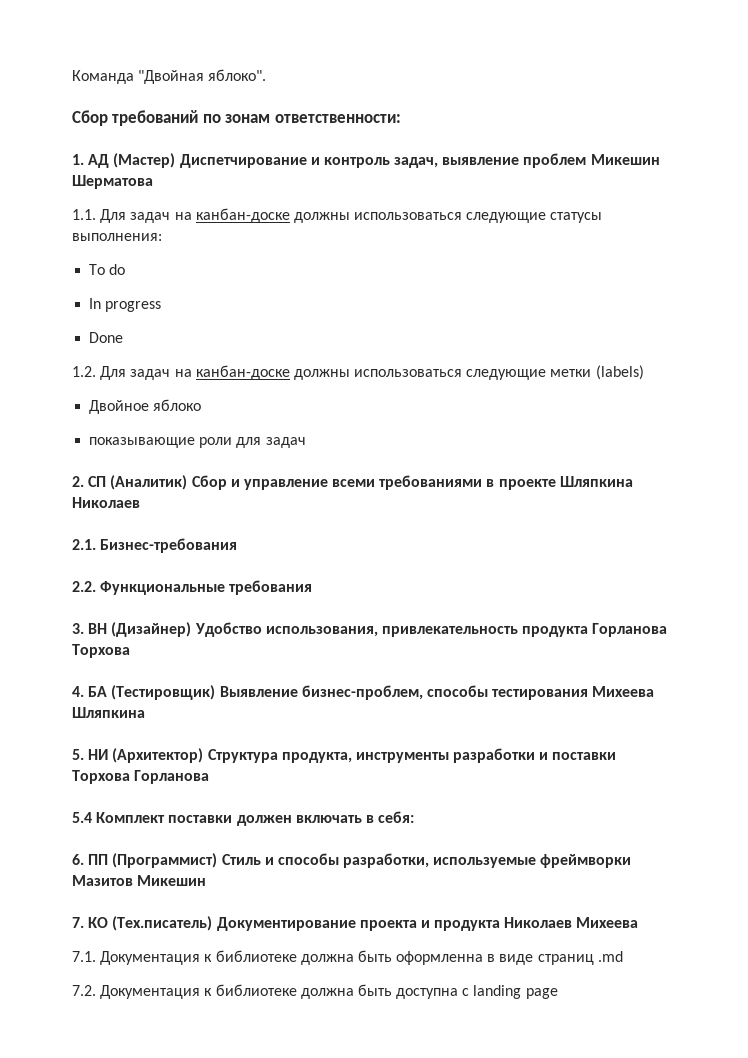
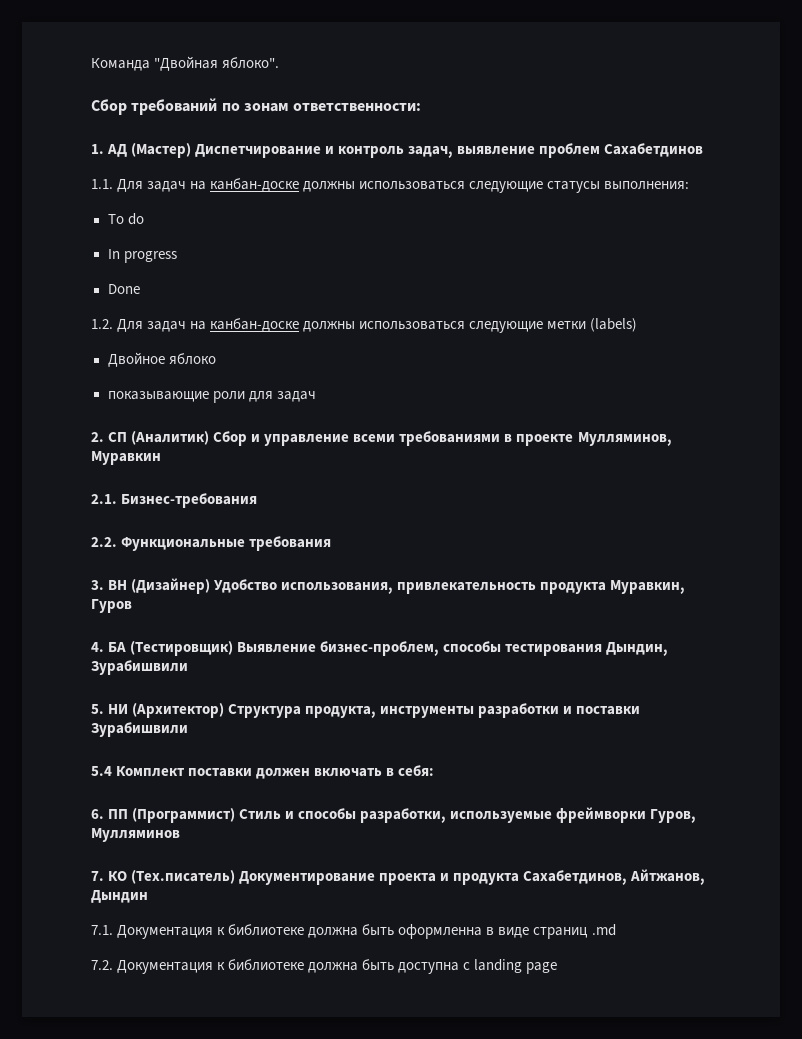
[590,154,660,165] [72,175,153,189] Микешин Шерматова -> [604,143,704,157] Сахабетдинов
[559,476,633,487] [72,497,140,508] Шляпкина Николаев -> [577,432,672,446] [91,451,161,465] Мулляминов, Муравкин
[592,623,668,637] [72,644,130,658] Горланова Торхова -> [610,580,686,594] [91,599,132,613] Муравкин, Гуров
[592,686,655,697] [72,707,145,718] Михеева Шляпкина -> [606,642,669,656] [91,660,188,675] Дындин, Зурабишвили
[72,770,210,784] Торхова Горланова -> [91,722,188,737] Зурабишвили
[72,875,207,886] Мазитов Микешин -> [650,809,697,823] [91,828,180,842] Гуров, Мулляминов
[504,917,639,928] Николаев Михеева -> [523,869,706,885] [91,890,148,903] Сахабетдинов, Айтжанов, Дындин

